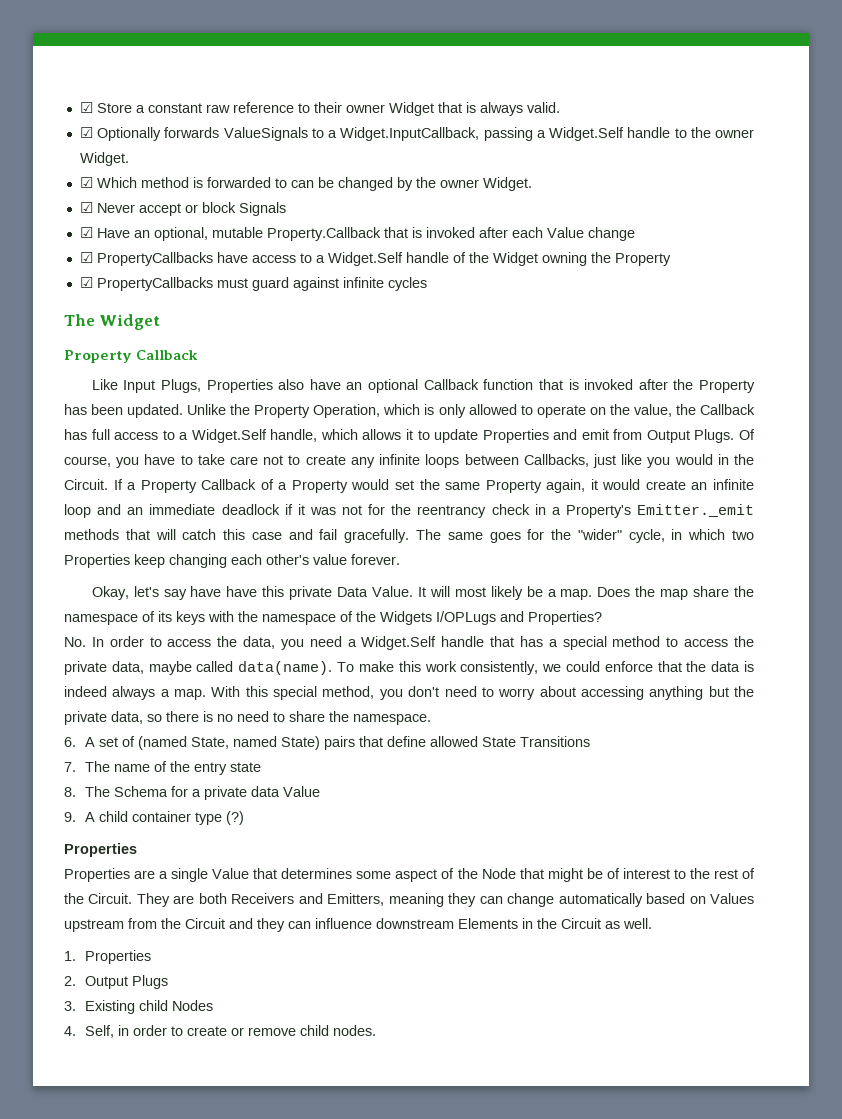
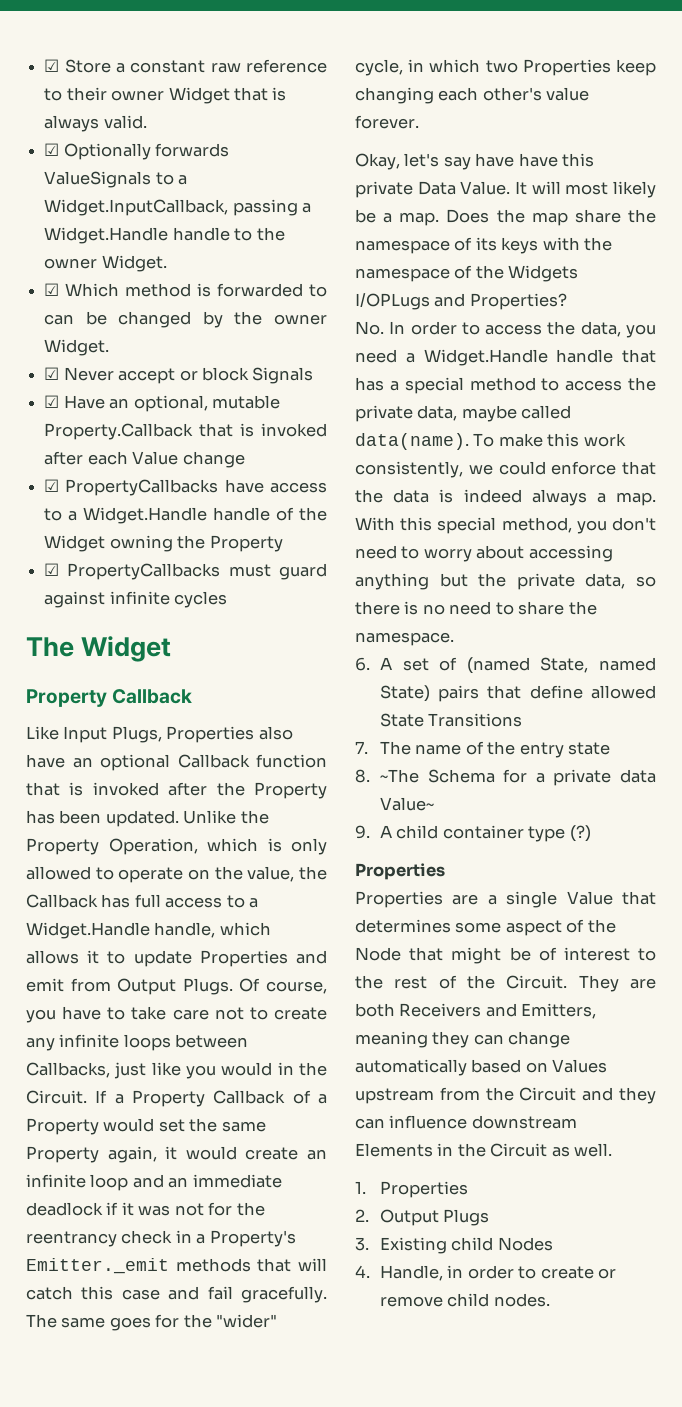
[549,127,625,141] Widget.Self -> [44,227,169,244] Widget.Handle
[327,252,403,266] Widget.Self -> [83,507,208,524] Widget.Handle
[191,429,267,443] Widget.Self -> [26,922,150,939] Widget.Handle
[361,636,437,650] Widget.Self -> [423,349,548,366] Widget.Handle
[85,786,111,797] The -> [379,769,419,783] ~The
[283,786,321,797] Value -> [379,797,434,811] Value~
[85,1025,115,1038] Self, -> [379,1265,443,1281] Handle,

